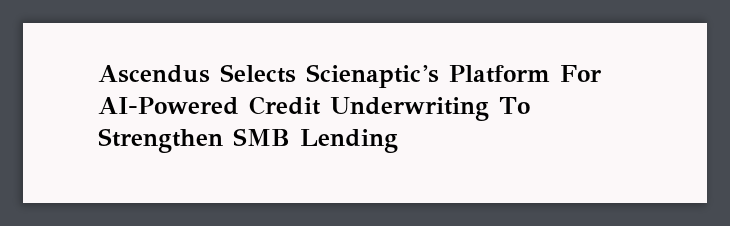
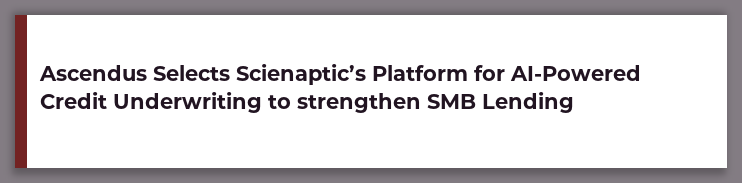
[560,65,602,82] For -> [474,65,505,81] for
[498,97,530,114] [98,128,223,153] To Strengthen -> [268,93,421,113] to strengthen

